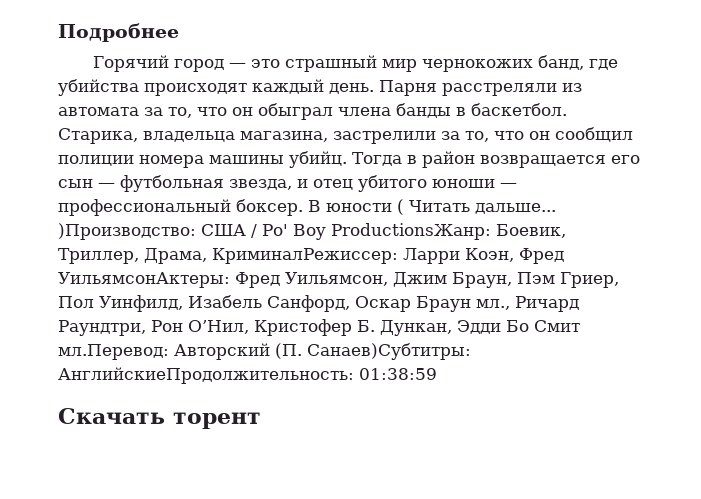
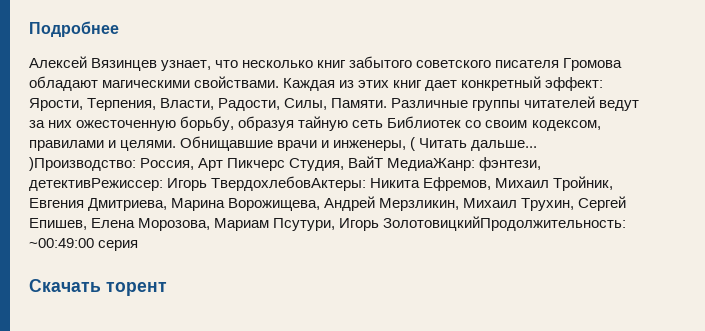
[93,55,619,72] [58,79,582,96] [58,103,567,120] [58,127,633,144] [58,151,640,168] [58,175,517,192] [58,199,556,216] [58,223,566,240] [58,248,564,264] [58,272,619,288] [58,295,579,312] [58,319,580,336] [58,343,471,360] [58,367,437,384] Горячий город — это страшный мир чернокожих банд, где убийства происходят каждый день. Парня расстреляли из автомата за то, что он обыграл члена банды в баскетбол. Старика, владельца магазина, застрелили за то, что он сообщил полиции номера машины убийц. Тогда в район возвращается его сын — футбольная звезда, и отец убитого юноши — профессиональный боксер. В юности ( Читать дальше... )Производство: США / Po' Boy ProductionsЖанр: Боевик, Триллер, Драма, КриминалРежиссер: Ларри Коэн, Фред УильямсонАктеры: Фред Уильямсон, Джим Браун, Пэм Гриер, Пол Уинфилд, Изабель Санфорд, Оскар Браун мл., Ричард Раундтри, Рон О’Нил, Кристофер Б. Дункан, Эдди Бо Смит мл.Перевод: Авторский (П. Санаев)Субтитры: АнглийскиеПродолжительность: 01:38:59 -> [29,56,623,71] [29,76,604,91] [29,96,640,111] [29,116,601,131] [29,136,538,151] [29,156,542,171] [29,176,614,191] [29,196,627,211] [29,216,627,231] [29,238,139,251] Алексей Вязинцев узнает, что несколько книг забытого советского писателя Громова обладают магическими свойствами. Каждая из этих книг дает конкретный эффект: Ярости, Терпения, Власти, Радости, Силы, Памяти. Различные группы читателей ведут за них ожесточенную борьбу, образуя тайную сеть Библиотек со своим кодексом, правилами и целями. Обнищавшие врачи и инженеры, ( Читать дальше... )Производство: Россия, Арт Пикчерс Студия, ВайТ МедиаЖанр: фэнтези, детективРежиссер: Игорь ТвердохлебовАктеры: Никита Ефремов, Михаил Тройник, Евгения Дмитриева, Марина Ворожищева, Андрей Мерзликин, Михаил Трухин, Сергей Епишев, Елена Морозова, Мариам Псутури, Игорь ЗолотовицкийПродолжительность: ~00:49:00 серия

